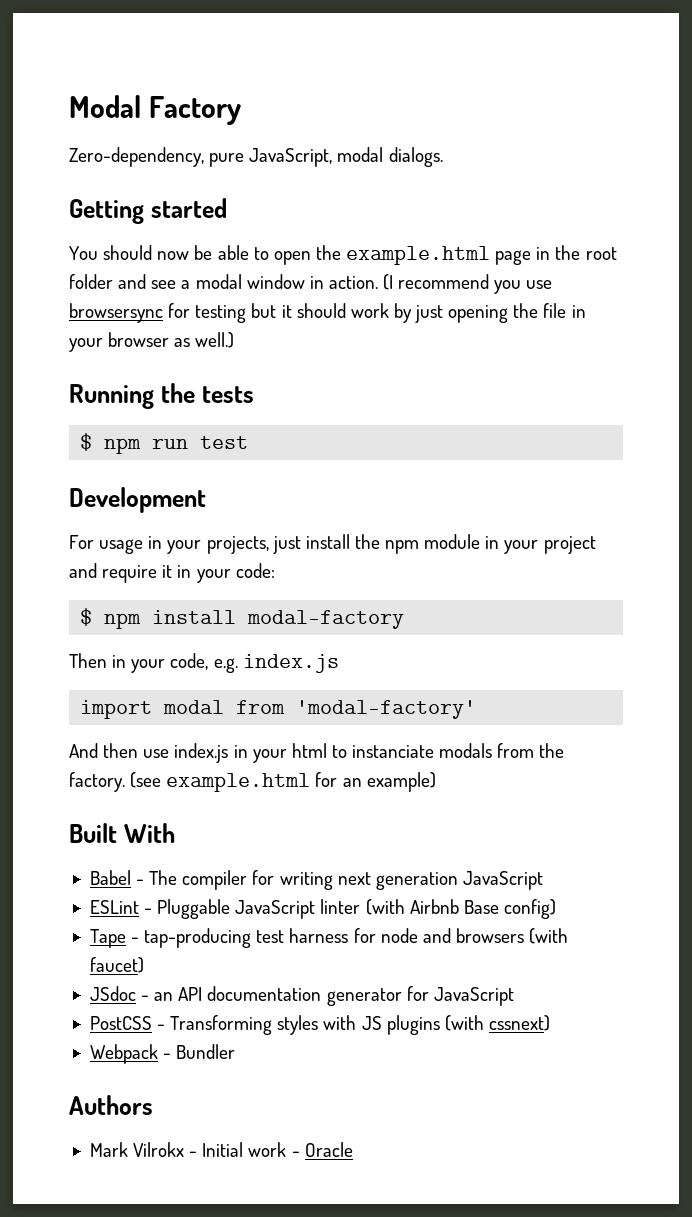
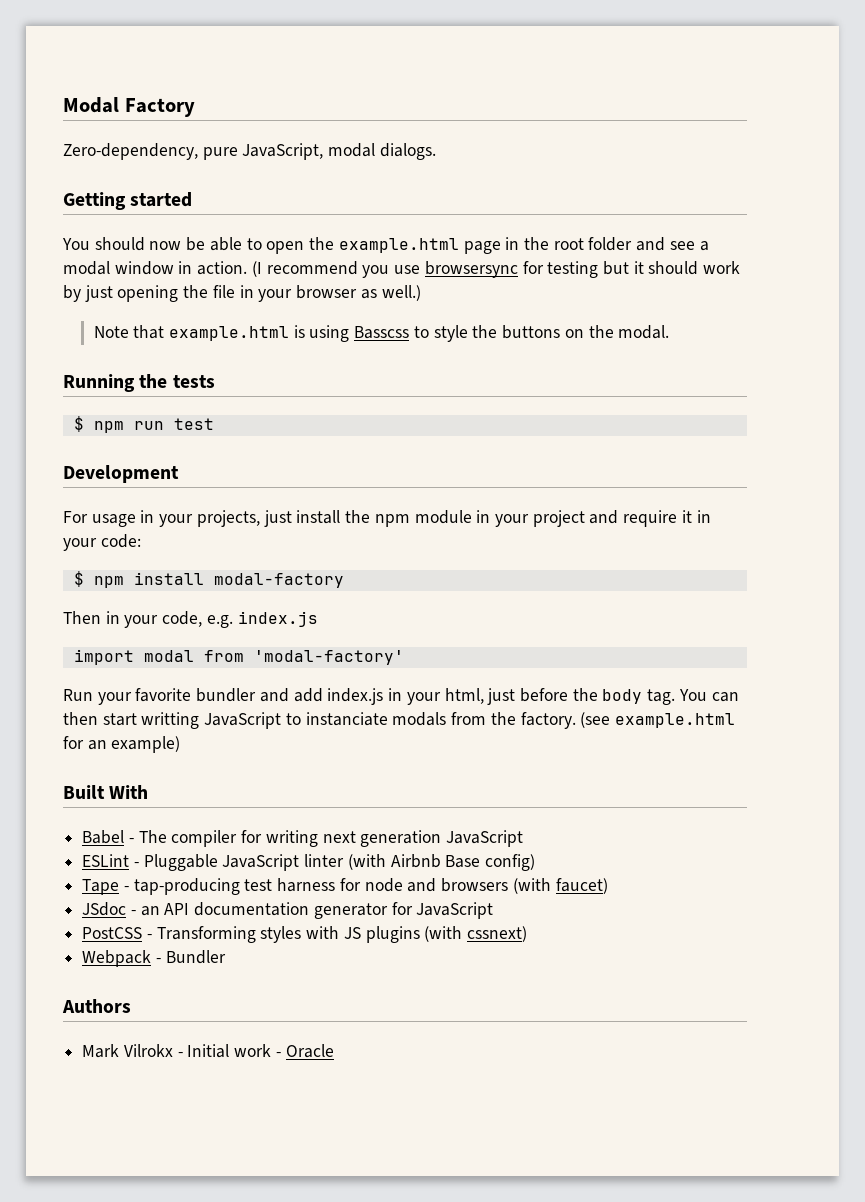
(235, 340) none -> [93,325,670,342] // Note that example.html is using Basscss to style the buttons on the modal.
[69,743,327,763] And then use index.js in your html -> [63,688,739,705] [63,712,282,729] Run your favorite bundler and add index.js in your html, just before the body tag. You can then start writting JavaScript

